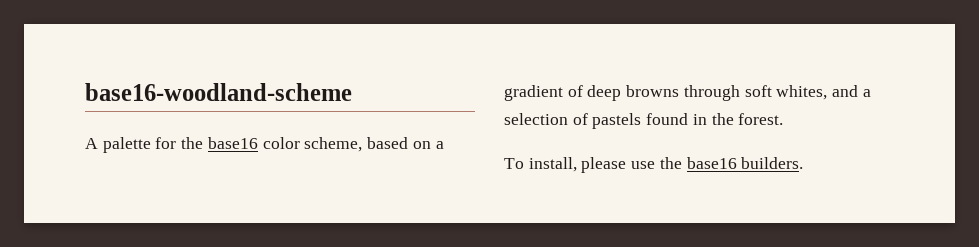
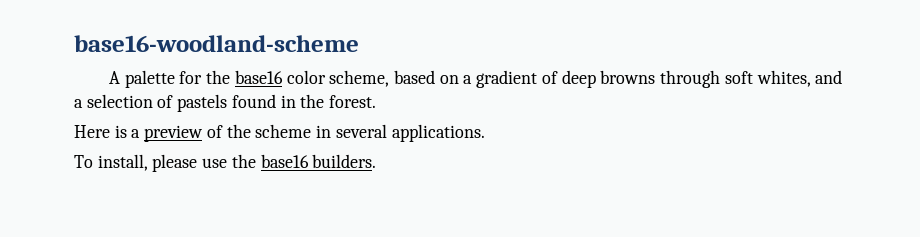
(784, 119) none -> [74,124,485,142] // Here is a preview of the scheme in several applications.

